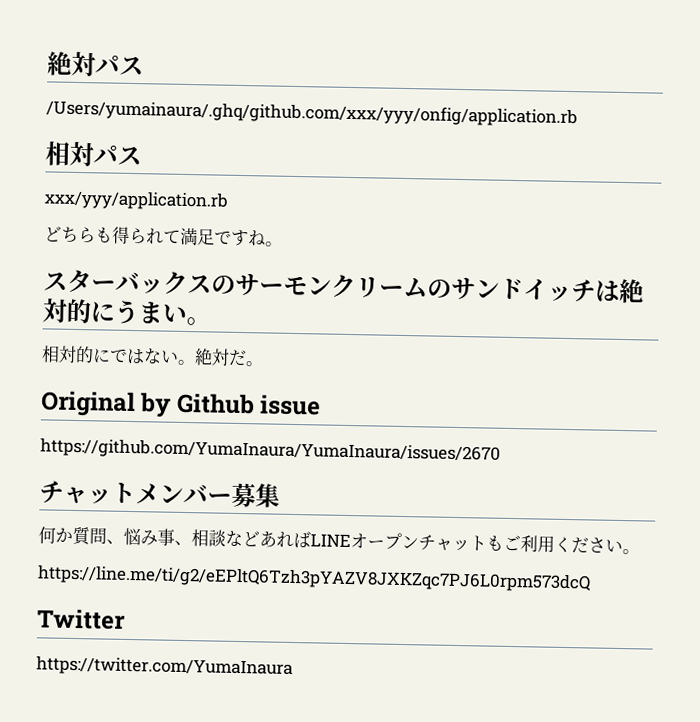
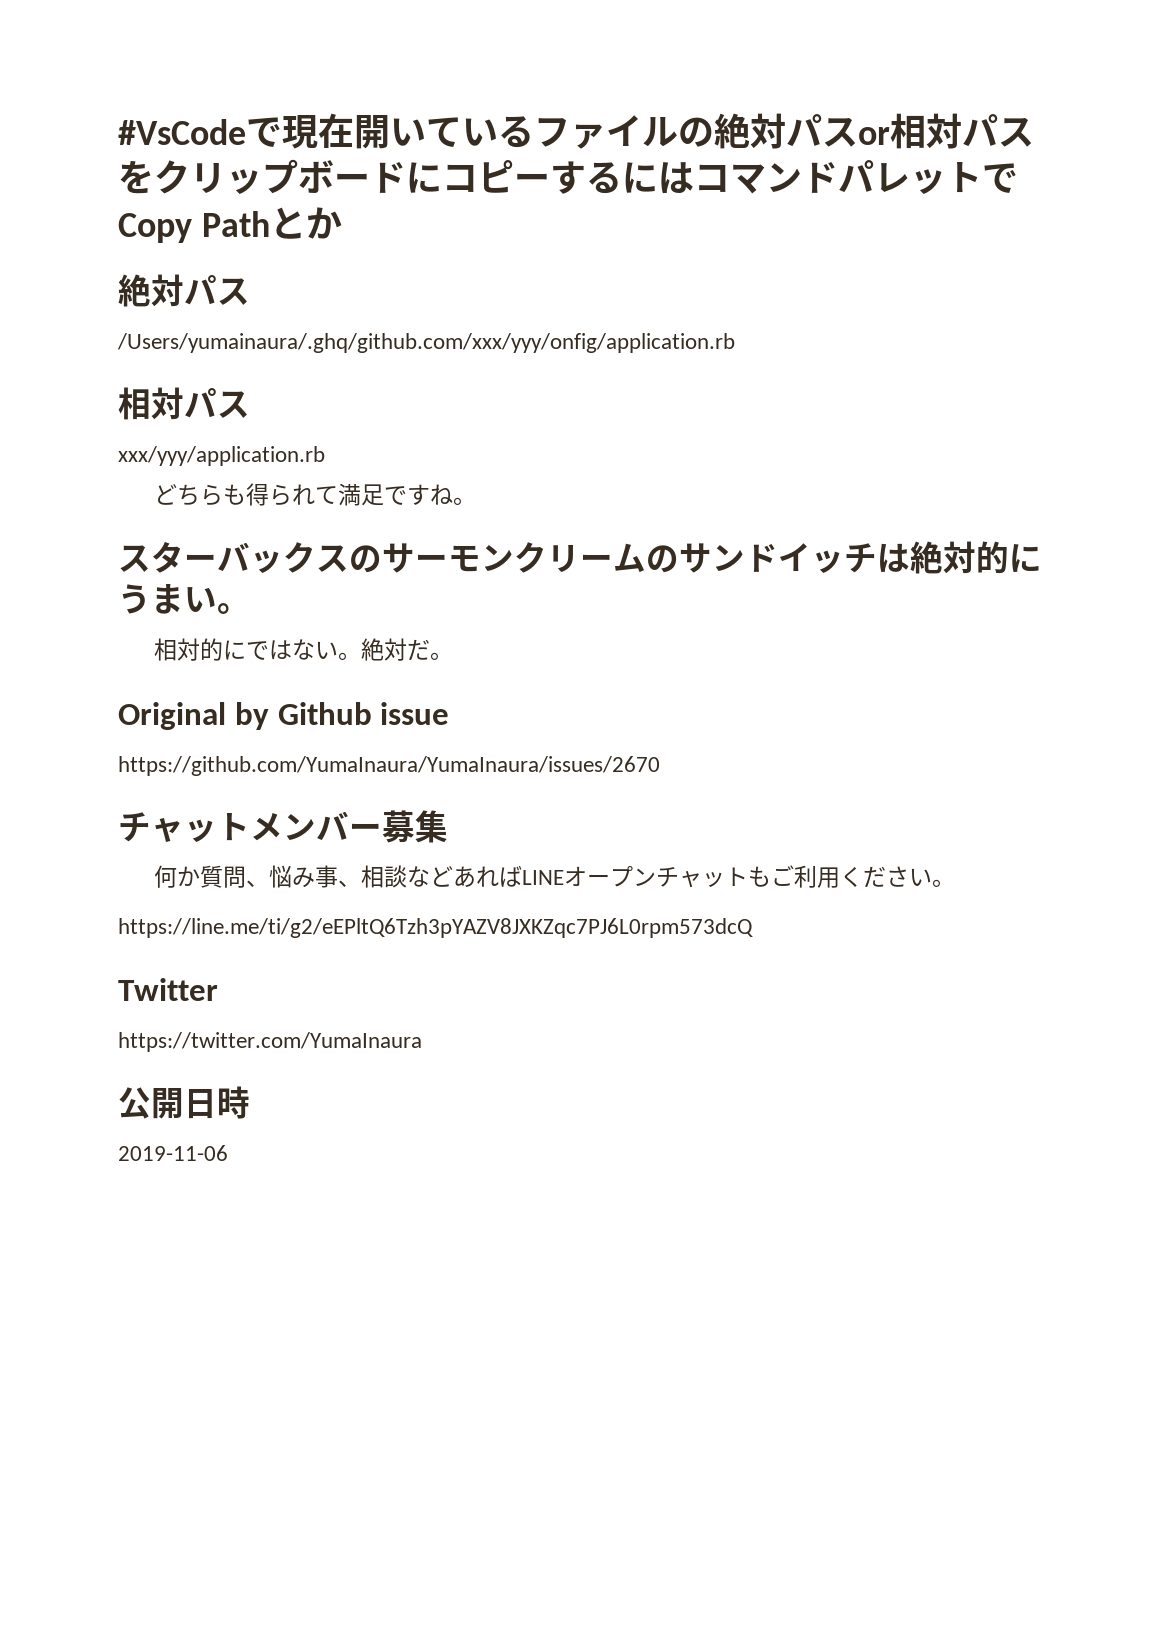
(47, 63) none -> [118,113,1034,149] [118,159,1018,194] [118,207,342,243] #VsCodeで現在開いているファイルの絶対パスor相対パスをクリップボードにコピーするにはコマンドパレットでCopy Pathとか //
(293, 667) none -> [118,1086,250,1119] [118,1145,228,1161] // 公開日時 // 2019-11-06

